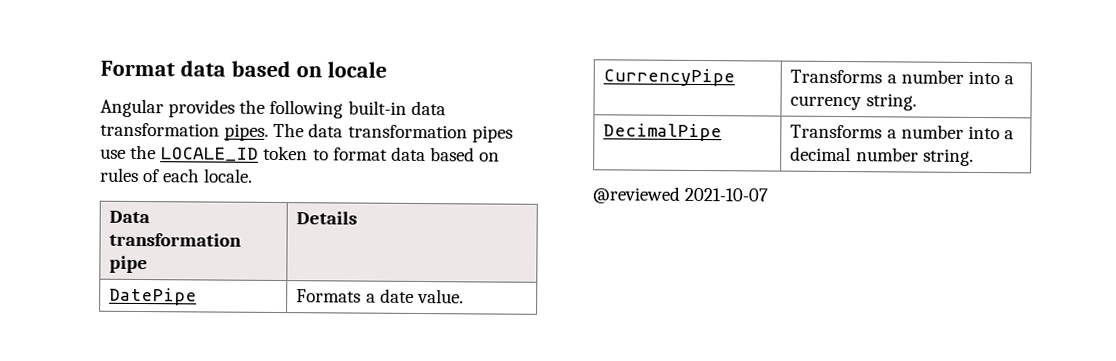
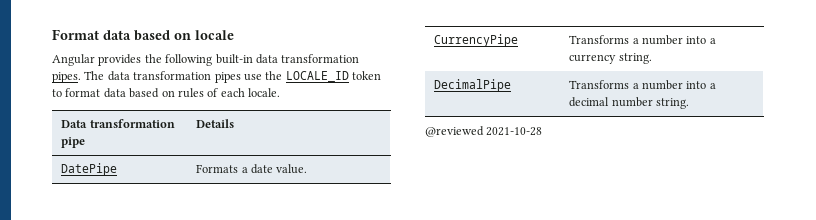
[684,187,769,202] 2021-10-07 -> [486,127,543,136] 2021-10-28

